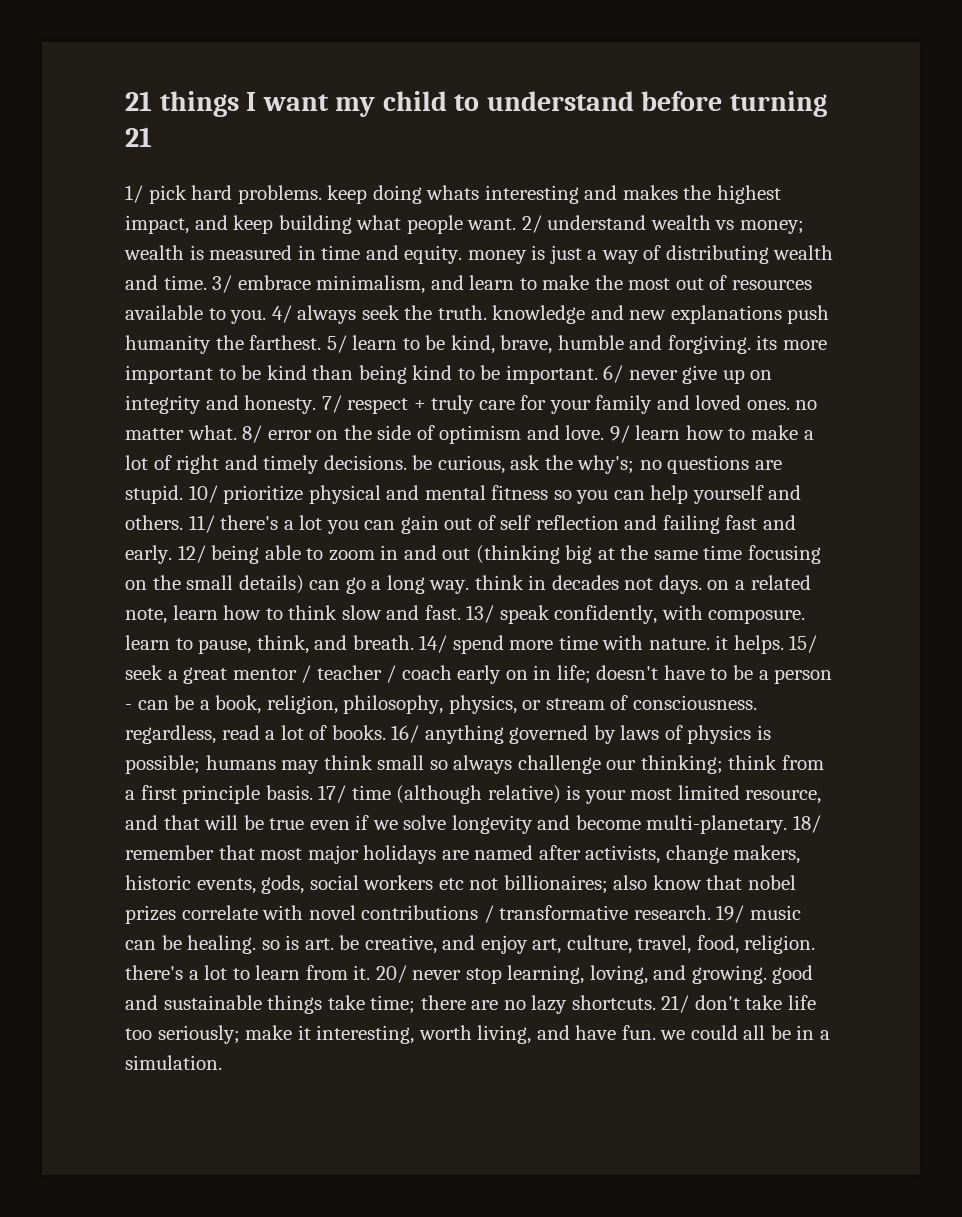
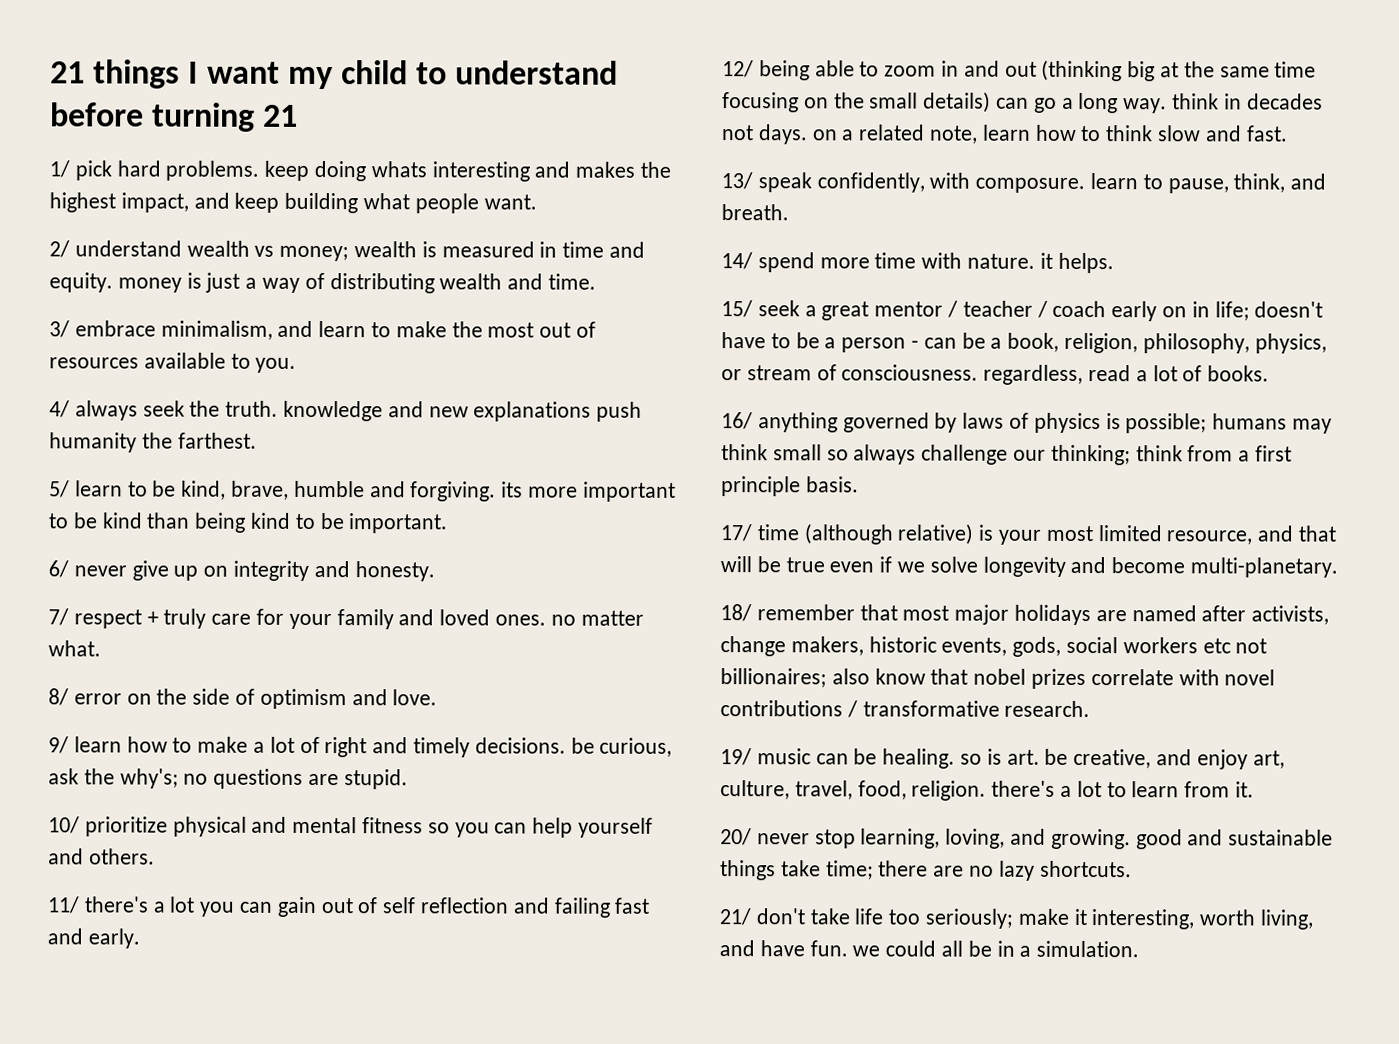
(517, 224) none -> (537, 202) //
(207, 282) none -> (597, 281) //
(267, 317) none -> (297, 365) //
(322, 342) none -> (257, 440) //
(598, 374) none -> (449, 523) //
(317, 404) none -> (435, 571) //
(237, 432) none -> (101, 648) //
(605, 432) none -> (438, 697) //
(183, 494) none -> (408, 779) //
(183, 522) none -> (155, 856) //
(172, 554) none -> (140, 938) //
(461, 612) none -> (1288, 133) //
(414, 642) none -> (789, 212) //
(784, 644) none -> (1114, 263) //
(386, 732) none -> (1270, 373) //
(313, 792) none -> (859, 484) //
(788, 824) none -> (1339, 567) //
(711, 912) none -> (1091, 709) //
(371, 972) none -> (1255, 789) //
(656, 1002) none -> (1132, 869) //

